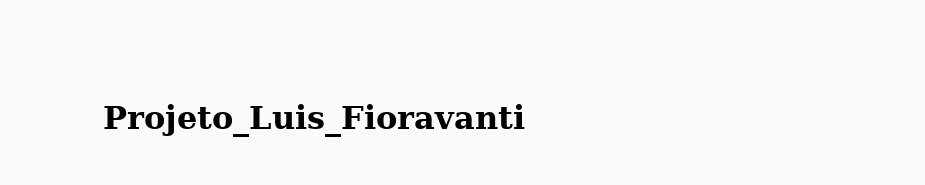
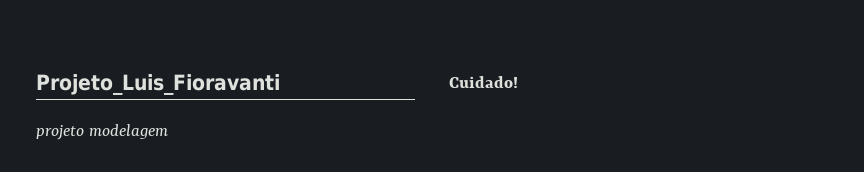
(525, 120) none -> [36,124,168,140] [449,76,518,88] // projeto modelagem // Cuidado!

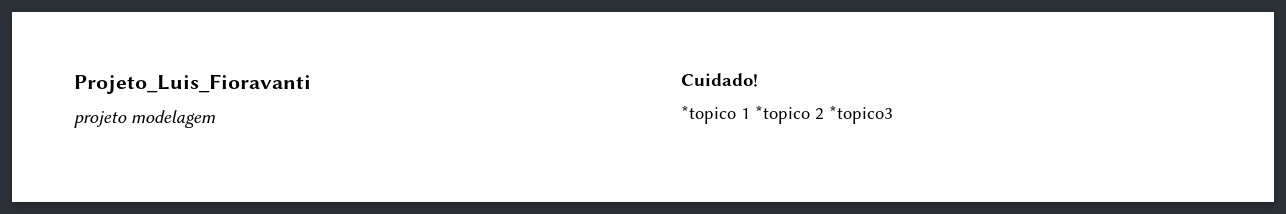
(518, 82) none -> [681,105,893,124] // *topico 1 *topico 2 *topico3

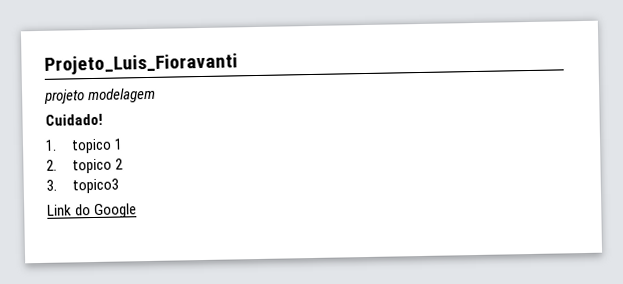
[681,105,736,124] *topico -> [45,138,112,154] 1. topico
[755,105,810,124] *topico -> [46,158,112,174] // 2. topico
[829,105,893,124] *topico3 -> [46,178,119,194] [47,203,138,218] // 3. topico3 // Link do Google

